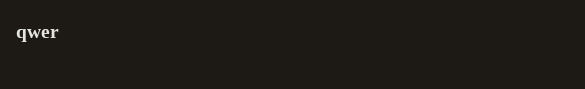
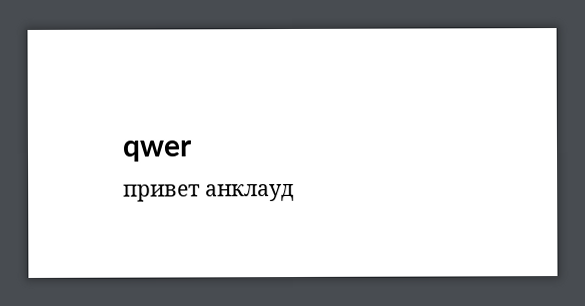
(59, 35) none -> [123,183,294,202] // привет анклауд

